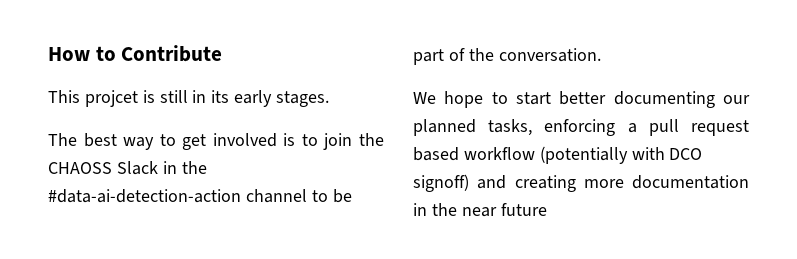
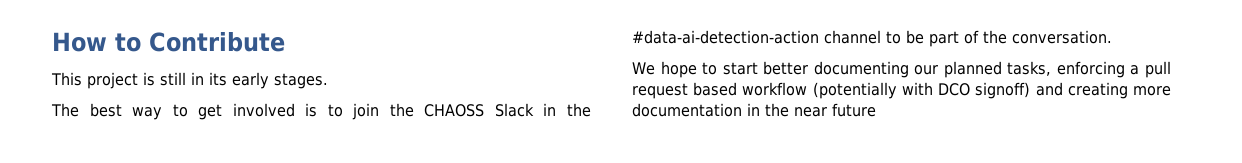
[84,90,138,107] projcet -> [87,72,138,89] project

